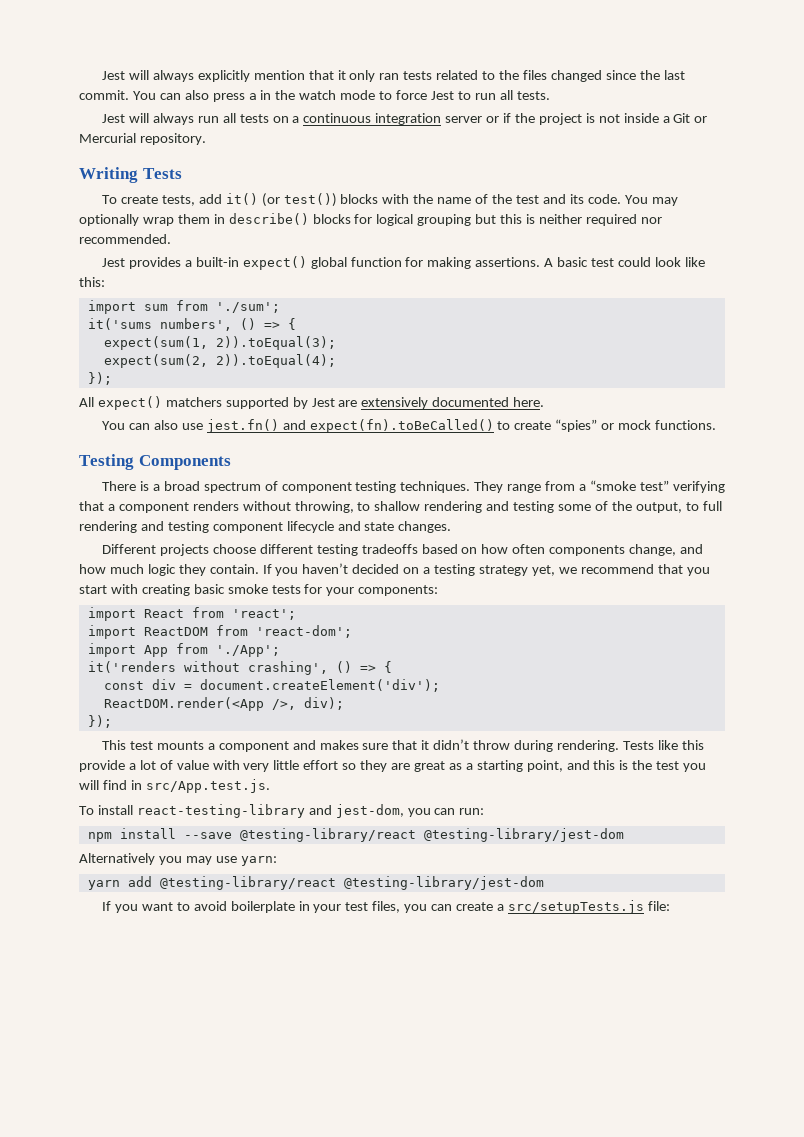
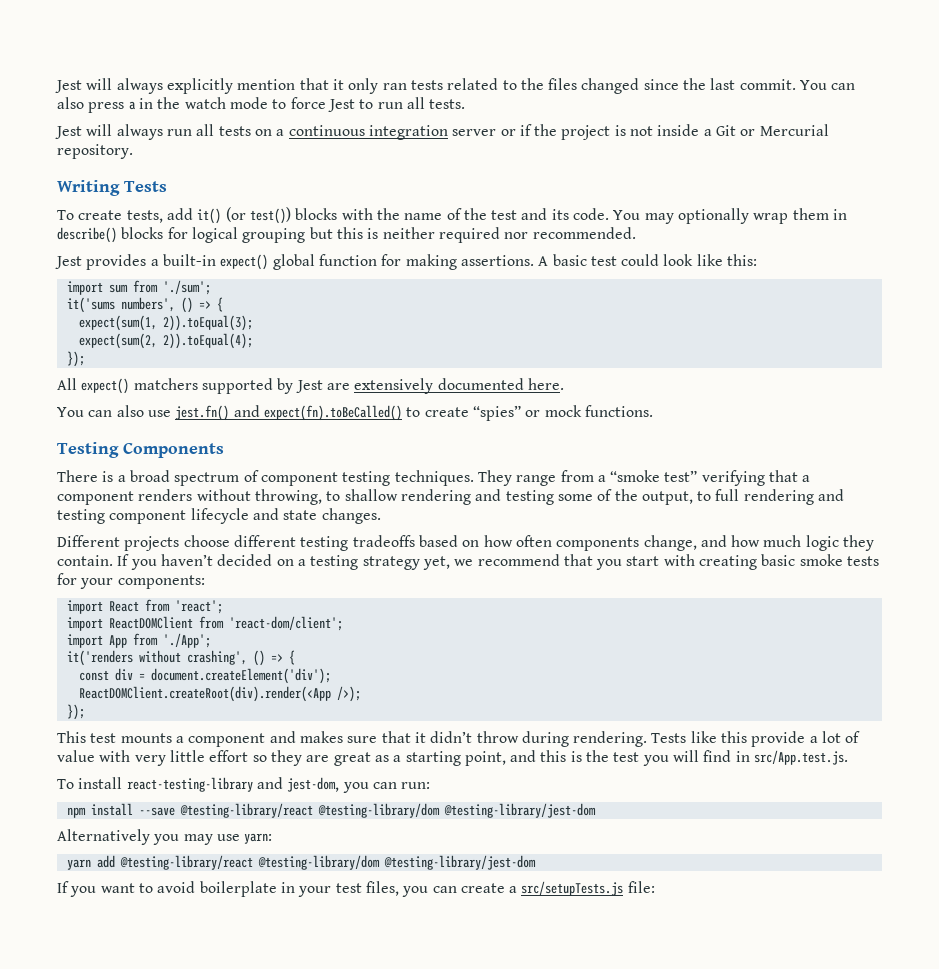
[143,625,352,638] ReactDOM from 'react-dom'; -> [108,616,343,631] ReactDOMClient from 'react-dom/client';
[103,697,344,711] ReactDOM.render(<App />, div); -> [78,686,361,702] ReactDOMClient.createRoot(div).render(<App />);
(416, 835) none -> [317,803,440,818] @testing-library/dom
(336, 883) none -> [257,855,380,870] @testing-library/dom

